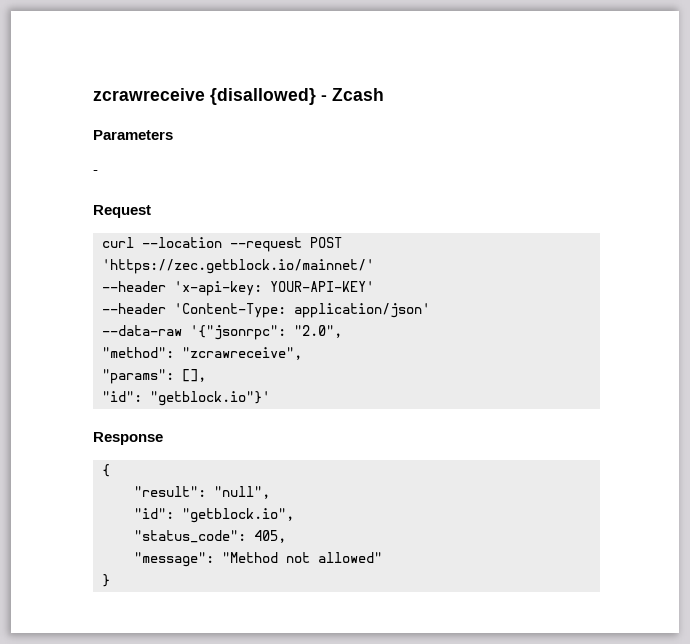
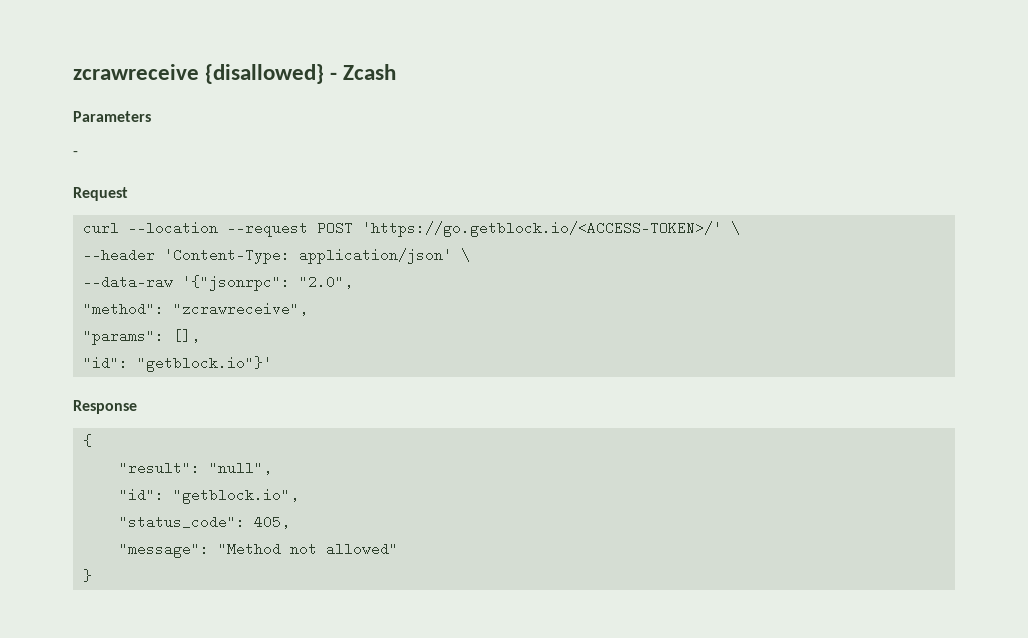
[102,259,374,274] [102,281,374,296] 'https://zec.getblock.io/mainnet/' // --header 'x-api-key: YOUR-API-KEY' -> [361,221,740,237] 'https://go.getblock.io/<ACCESS-TOKEN>/' \
(430, 310) none -> [460,248,470,262] \

